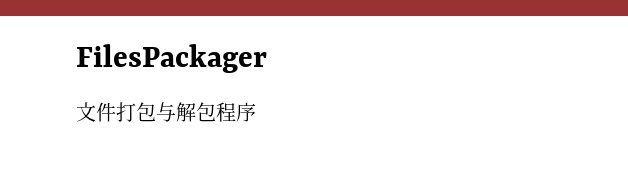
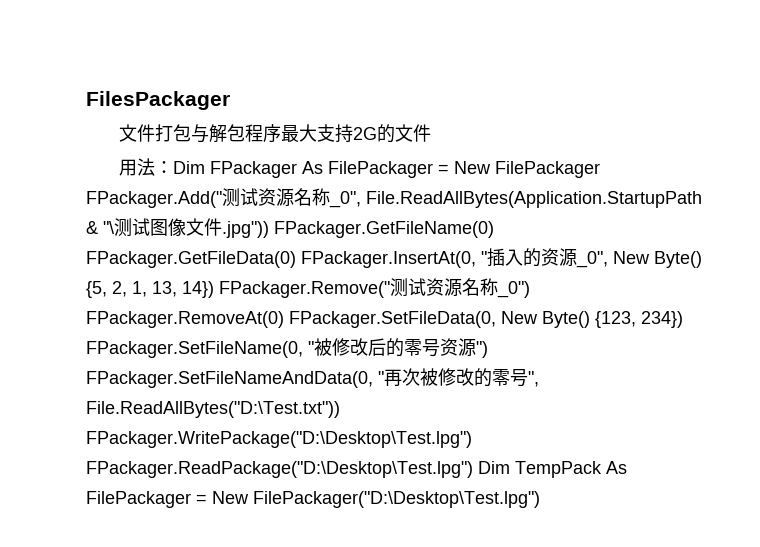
(256, 112) none -> [280,124,431,143] [118,158,600,178] [86,188,702,208] [86,218,494,238] [86,248,702,268] [86,278,530,298] [86,311,683,328] [86,338,488,358] [86,368,539,388] [86,401,340,418] [86,431,472,448] [86,461,627,478] [86,491,540,508] 最大支持2G的文件 // 用法：Dim FPackager As FilePackager = New FilePackager FPackager.Add("测试资源名称_0", File.ReadAllBytes(Application.StartupPath & "\测试图像文件.jpg")) FPackager.GetFileName(0) FPackager.GetFileData(0) FPackager.InsertAt(0, "插入的资源_0", New Byte() {5, 2, 1, 13, 14}) FPackager.Remove("测试资源名称_0") FPackager.RemoveAt(0) FPackager.SetFileData(0, New Byte() {123, 234}) FPackager.SetFileName(0, "被修改后的零号资源") FPackager.SetFileNameAndData(0, "再次被修改的零号", File.ReadAllBytes("D:\Test.txt")) FPackager.WritePackage("D:\Desktop\Test.lpg") FPackager.ReadPackage("D:\Desktop\Test.lpg") Dim TempPack As FilePackager = New FilePackager("D:\Desktop\Test.lpg")

